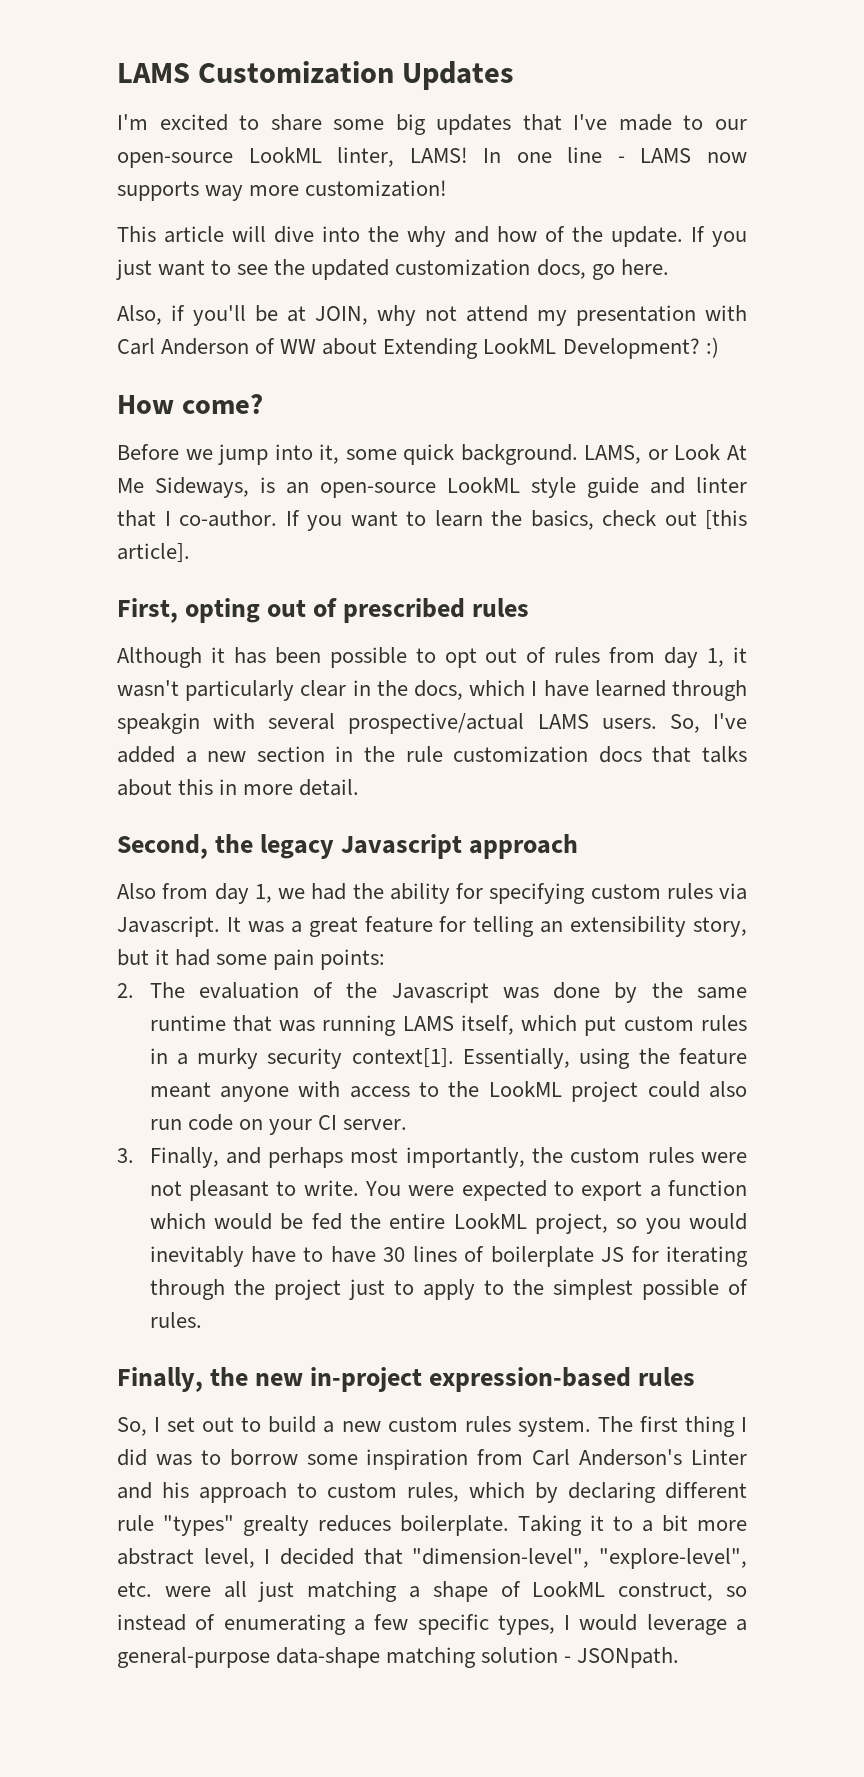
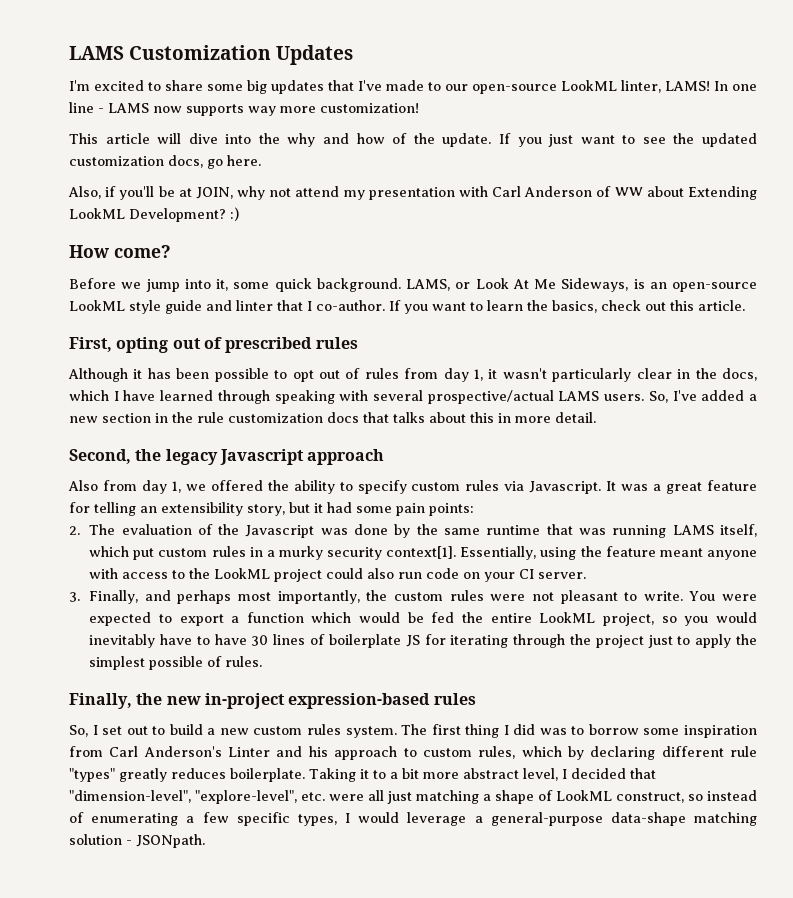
[705,510,747,530] [117,543,190,563] [this article]. -> [670,300,745,311] this article.
[117,713,200,734] speakgin -> [274,390,335,404] speaking
[311,883,347,900] had -> [210,480,263,491] offered
[456,883,586,904] for specifying -> [339,480,407,494] to specify
[483,1280,504,1295] to -> (732, 641) none
[243,1515,309,1536] grealty -> [119,768,167,782] greatly

